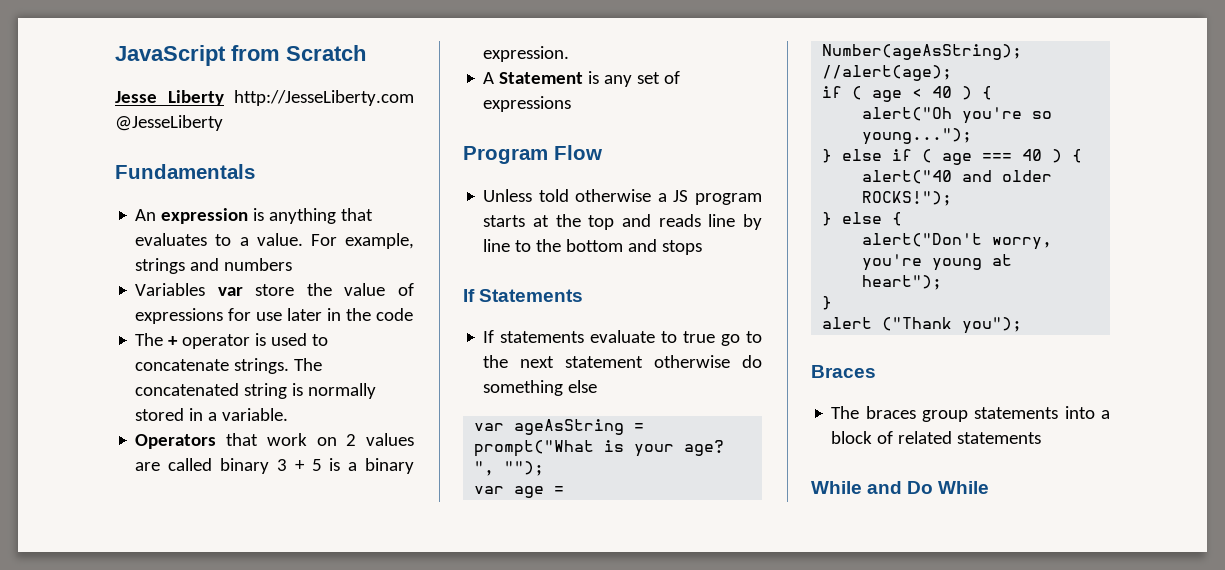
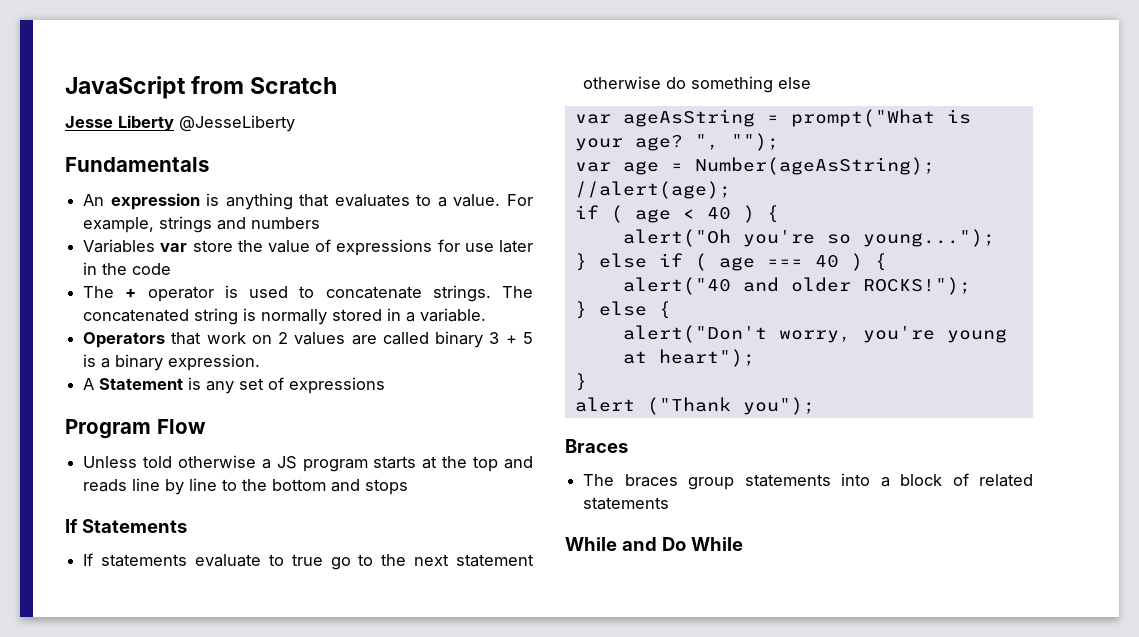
[234,90,414,106] http://JesseLiberty.com -> (174, 123) none

